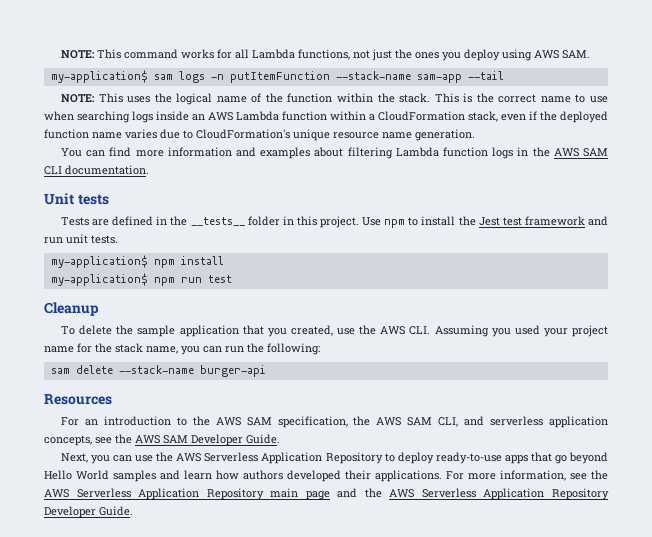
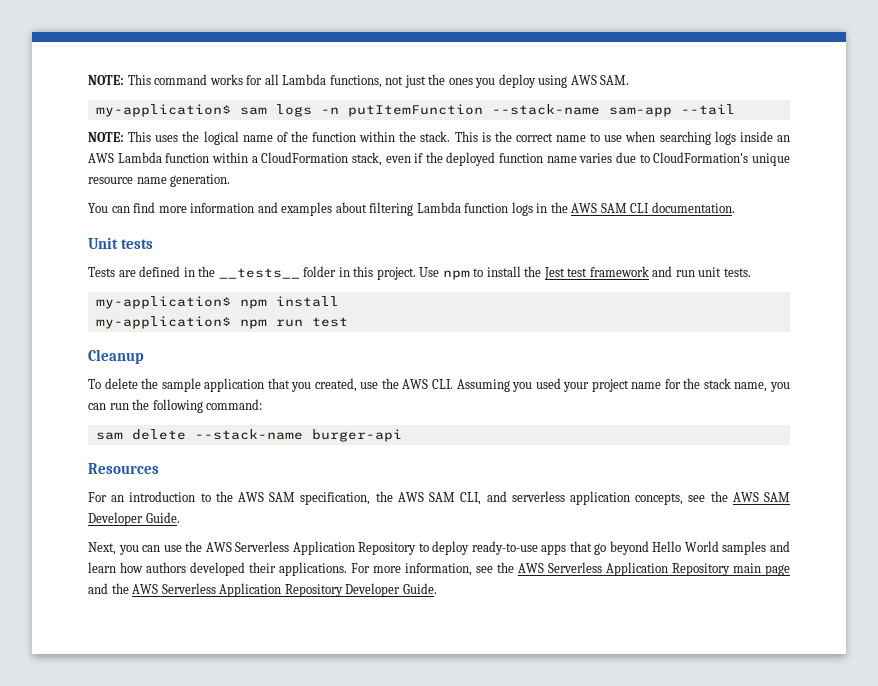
[267,343,320,355] following: -> [152,399,263,413] following command:

